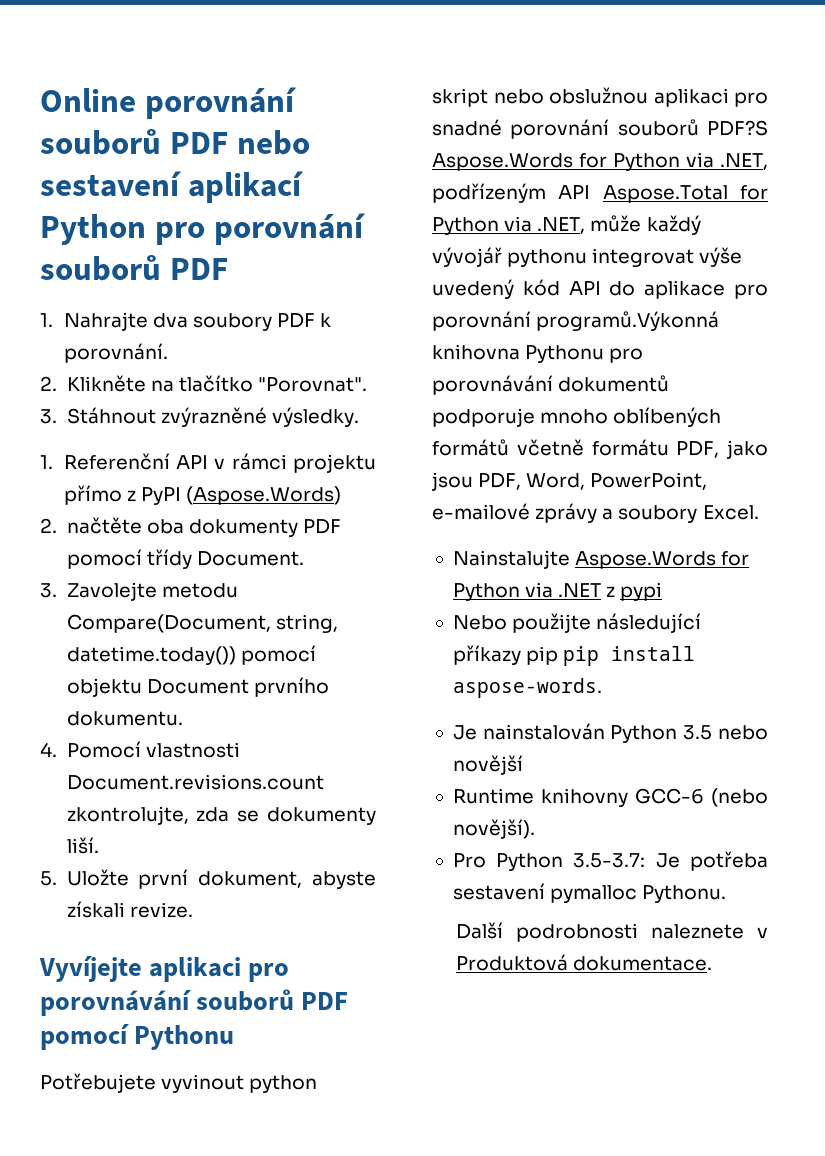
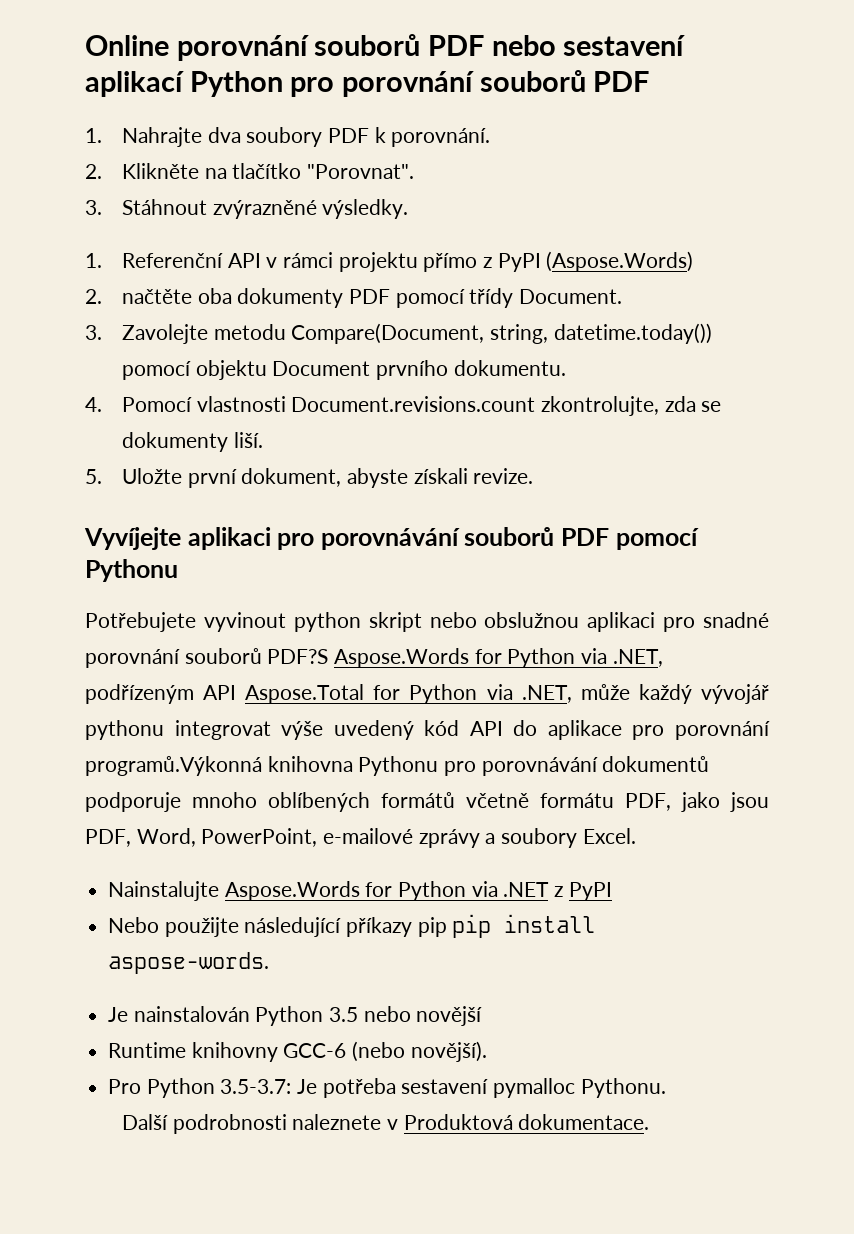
[620,582,663,601] pypi -> [568,882,612,901] PyPI

